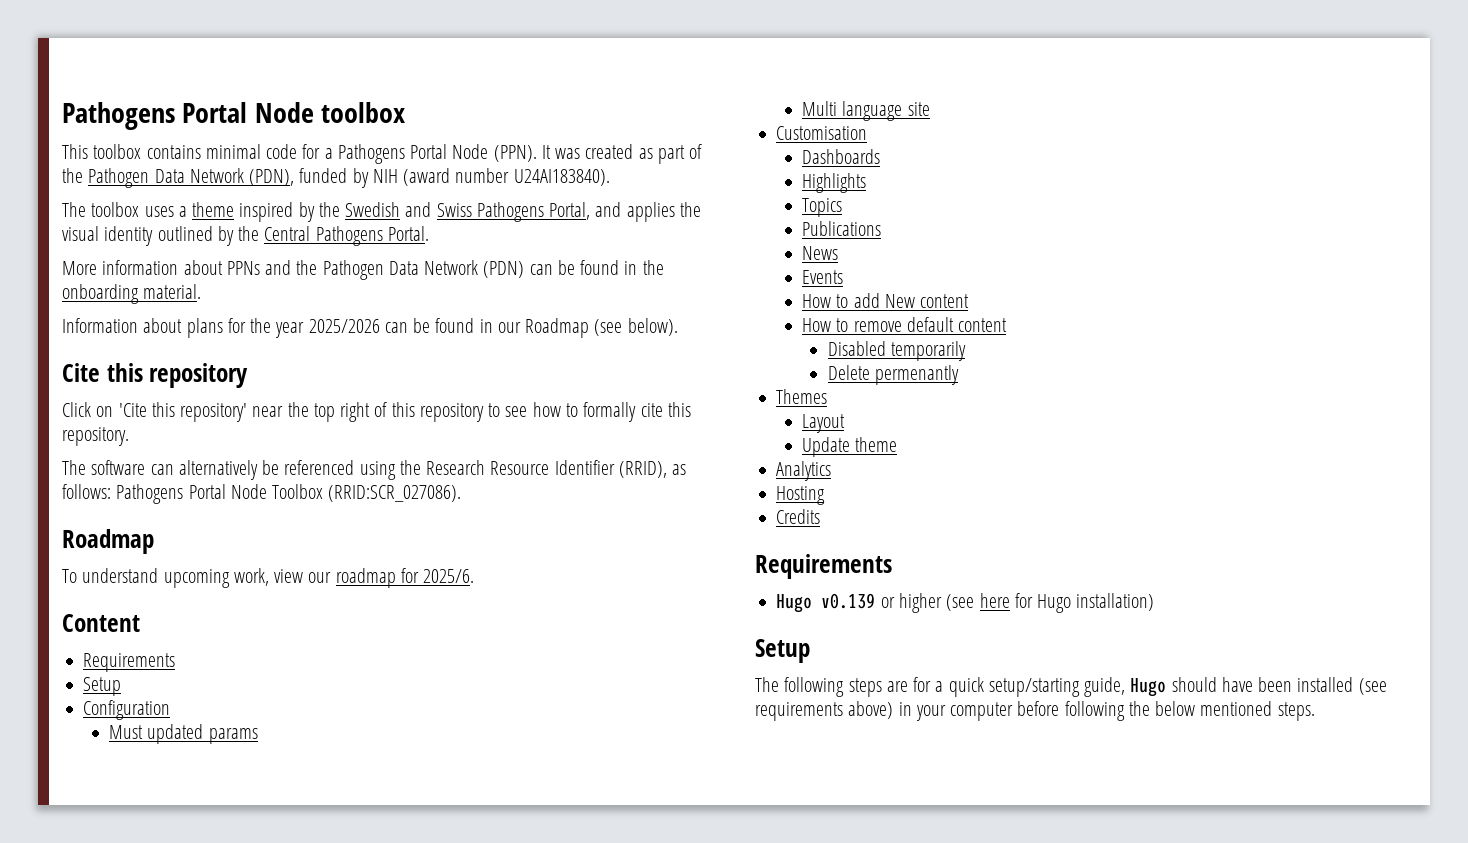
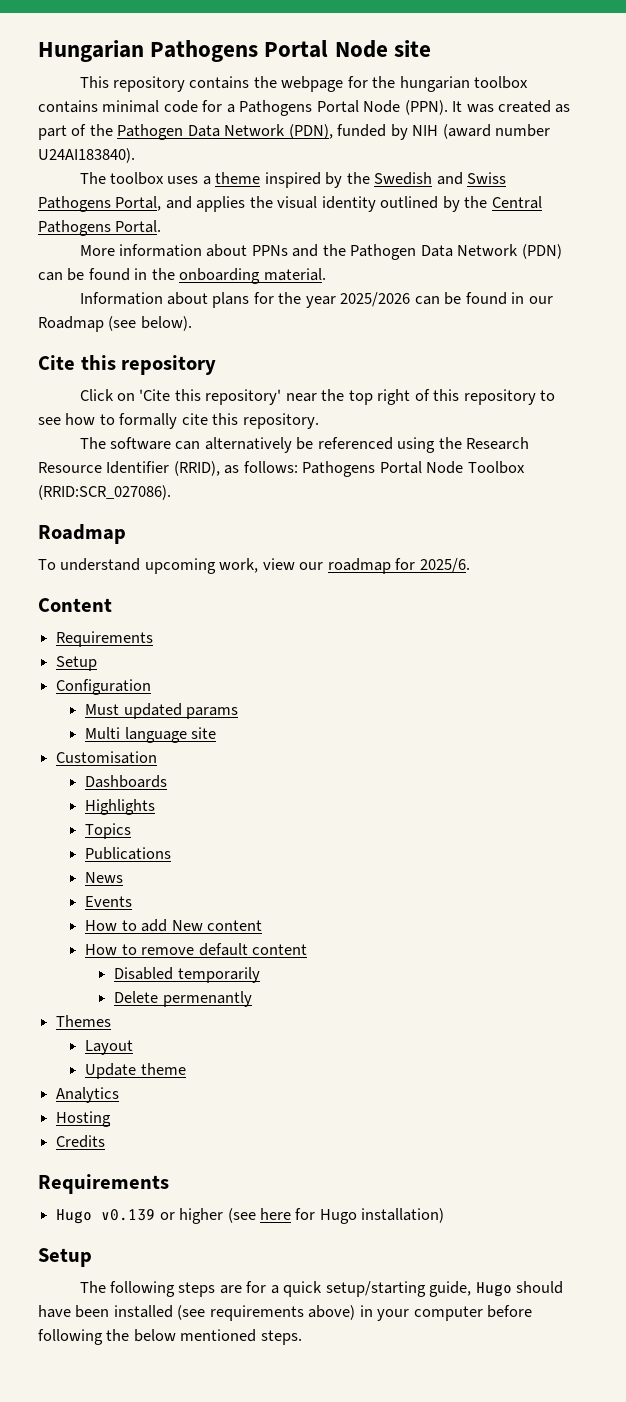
[62,102,406,130] Pathogens Portal Node toolbox -> [38,40,431,62] Hungarian Pathogens Portal Node site
(88, 151) none -> [112,76,470,92] repository contains the webpage for the hungarian

